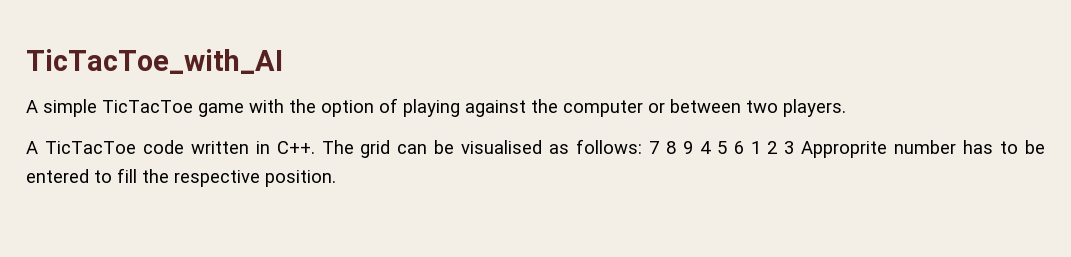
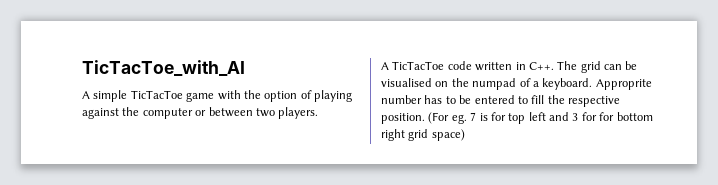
[549,139,795,154] as follows: 7 8 9 4 5 6 1 2 3 -> [435,78,593,90] on the numpad of a keyboard.
(336, 178) none -> [428,112,653,124] [381,129,465,141] (For eg. 7 is for top left and 3 for for bottom right grid space)

